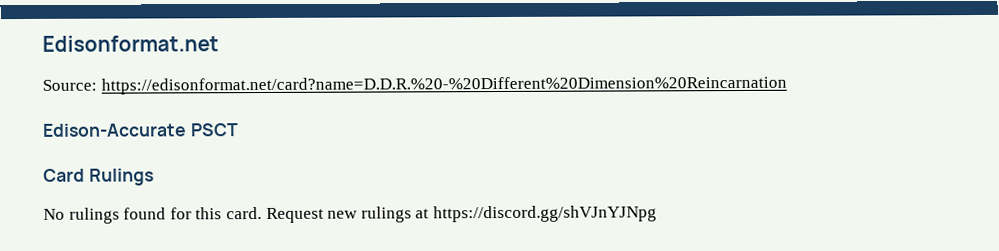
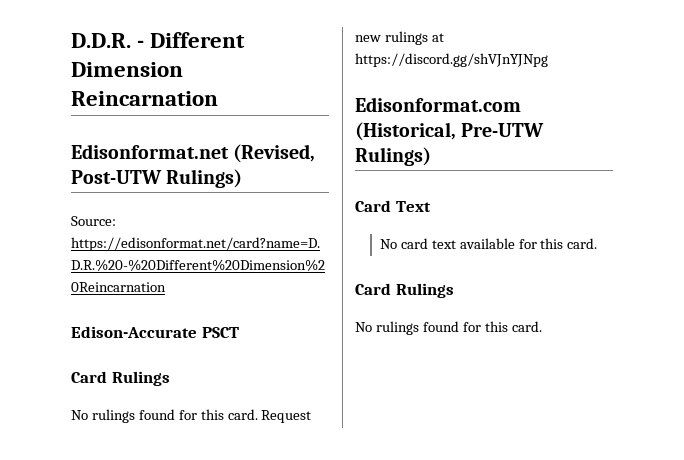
[42,35,219,52] Edisonformat.net -> [71,32,246,48] [71,62,183,77] [71,91,218,106] [71,144,316,163] [71,169,243,188] D.D.R. - Different Dimension Reincarnation // Edisonformat.net (Revised, Post-UTW Rulings)
(657, 214) none -> [355,97,521,112] [355,122,545,141] [355,147,431,166] [355,200,431,212] [379,238,598,249] [355,283,454,298] [355,321,542,335] // Edisonformat.com (Historical, Pre-UTW Rulings) // Card Text // No card text available for this card. // Card Rulings // No rulings found for this card.

